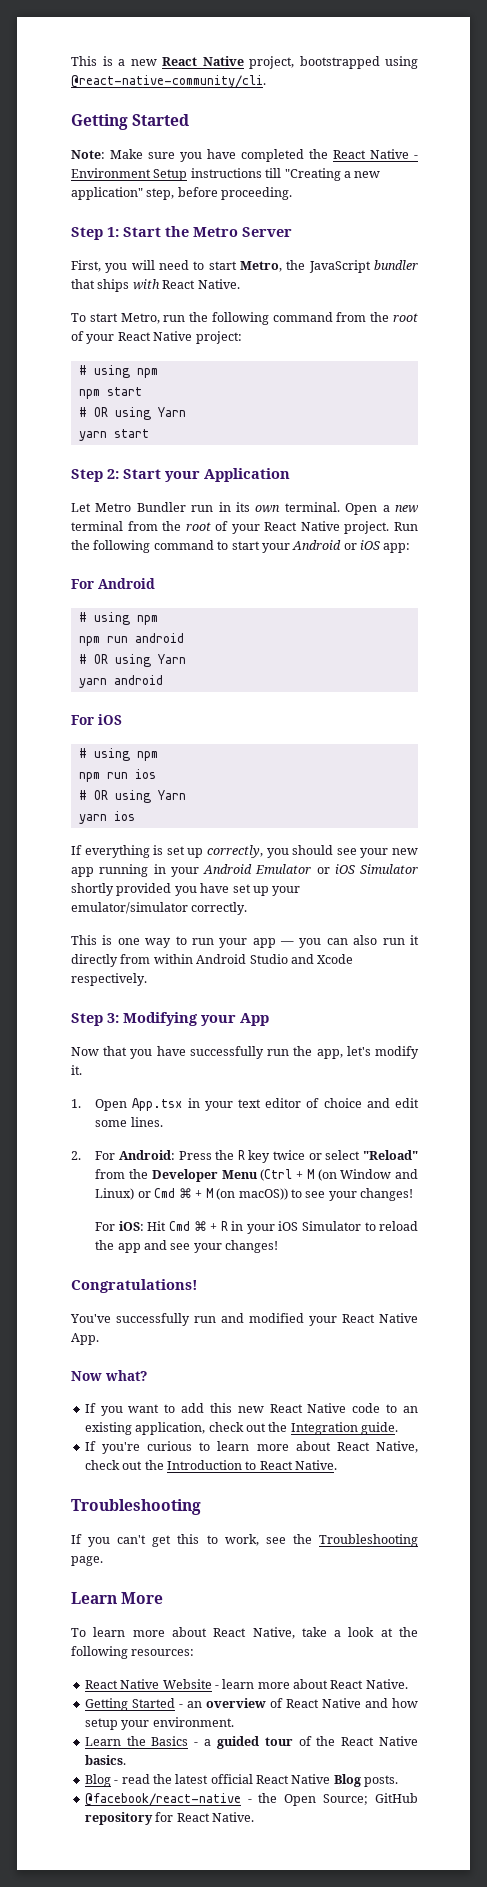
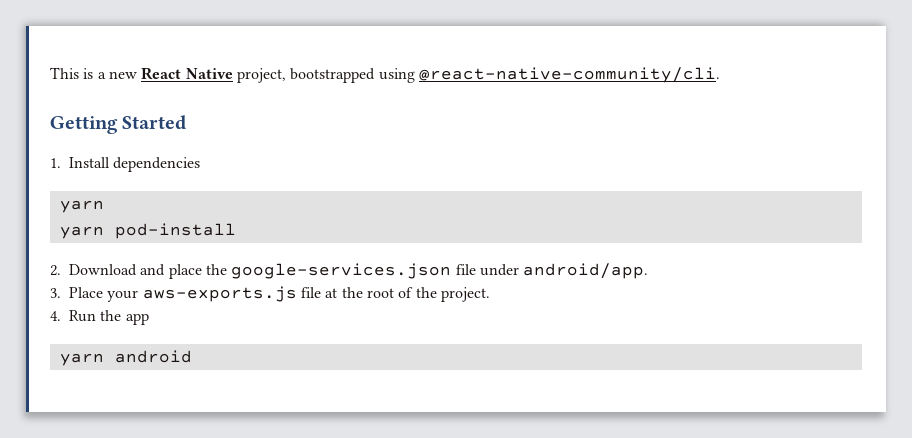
[71,149,418,162] [71,168,381,181] [71,187,293,200] [71,226,292,240] [71,260,418,273] [71,279,240,292] [71,312,418,325] [71,331,242,344] [78,365,158,378] [78,387,142,399] [78,407,186,420] [78,429,149,441] [71,468,290,482] [71,502,418,515] [71,521,418,534] [71,540,411,553] [71,578,155,589] [78,612,158,625] [78,633,184,646] [78,654,186,667] [78,675,163,688] [71,714,122,725] [78,748,158,761] [78,769,156,782] [78,790,186,803] [78,811,135,824] [71,845,418,858] [71,864,418,877] [71,883,301,896] [71,902,248,915] [71,935,419,948] [71,954,354,967] [71,973,147,986] [71,1012,269,1026] [71,1046,420,1059] [71,1065,82,1075] [71,1098,419,1111] [95,1117,163,1127] [71,1150,418,1163] [95,1169,419,1182] [95,1188,414,1201] [95,1221,418,1234] [95,1240,279,1253] [71,1279,198,1293] [70,1313,418,1326] [71,1333,99,1345] [71,1370,147,1381] [84,1403,418,1416] [84,1422,398,1435] [84,1441,418,1454] [84,1460,337,1470] [71,1499,201,1515] [71,1534,418,1547] [71,1556,103,1566] [71,1592,164,1604] [71,1627,419,1639] [71,1646,195,1659] [84,1679,408,1689] [84,1698,418,1711] [84,1717,234,1730] [84,1736,418,1749] [84,1755,126,1765] [84,1774,399,1787] [84,1793,418,1806] [84,1812,254,1825] Note: Make sure you have completed the React Native - Environment Setup instructions till "Creating a new application" step, before proceeding. // Step 1: Start the Metro Server // First, you will need to start Metro, the JavaScript bundler that ships with React Native. // To start Metro, run the following command from the root of your React Native project: // # using npm // npm start // # OR using Yarn // yarn start // Step 2: Start your Application // Let Metro Bundler run in its own terminal. Open a new terminal from the root of your React Native project. Run the following command to start your Android or iOS app: // For Android // # using npm // npm run android // # OR using Yarn // yarn android // For iOS // # using npm // npm run ios // # OR using Yarn // yarn ios // If everything is set up correctly, you should see your new app running in your Android Emulator or iOS Simulator shortly provided you have set up your emulator/simulator correctly. // This is one way to run your app — you can also run it directly from within Android Studio and Xcode respectively. // Step 3: Modifying your App // Now that you have successfully run the app, let's modify it. // 1. Open App.tsx in your text editor of choice and edit some lines. // 2. For Android: Press the R key twice or select "Reload" from the Developer Menu (Ctrl + M (on Window and Linux) or Cmd ⌘ + M (on macOS)) to see your changes! // For iOS: Hit Cmd ⌘ + R in your iOS Simulator to reload the app and see your changes! // Congratulations! // You've successfully run and modified your React Native App. // Now what? // If you want to add this new React Native code to an existing application, check out the Integration guide. // If you're curious to learn more about React Native, check out the Introduction to React Native. // Troubleshooting // If you can't get this to work, see the Troubleshooting page. // Learn More // To learn more about React Native, take a look at the following resources: // React Native Website - learn more about React Native. // Getting Started - an overview of React Native and how setup your environment. // Learn the Basics - a guided tour of the React Native basics. // Blog - read the latest official React Native Blog posts. // @facebook/react-native - the Open Source; GitHub repository for React Native. -> [50,157,201,172] [59,200,104,213] [59,223,236,239] [50,263,649,279] [50,286,491,302] [50,310,149,325] [59,350,192,366] 1. Install dependencies // yarn // yarn pod-install // 2. Download and place the google-services.json file under android/app. // 3. Place your aws-exports.js file at the root of the project. // 4. Run the app // yarn android

